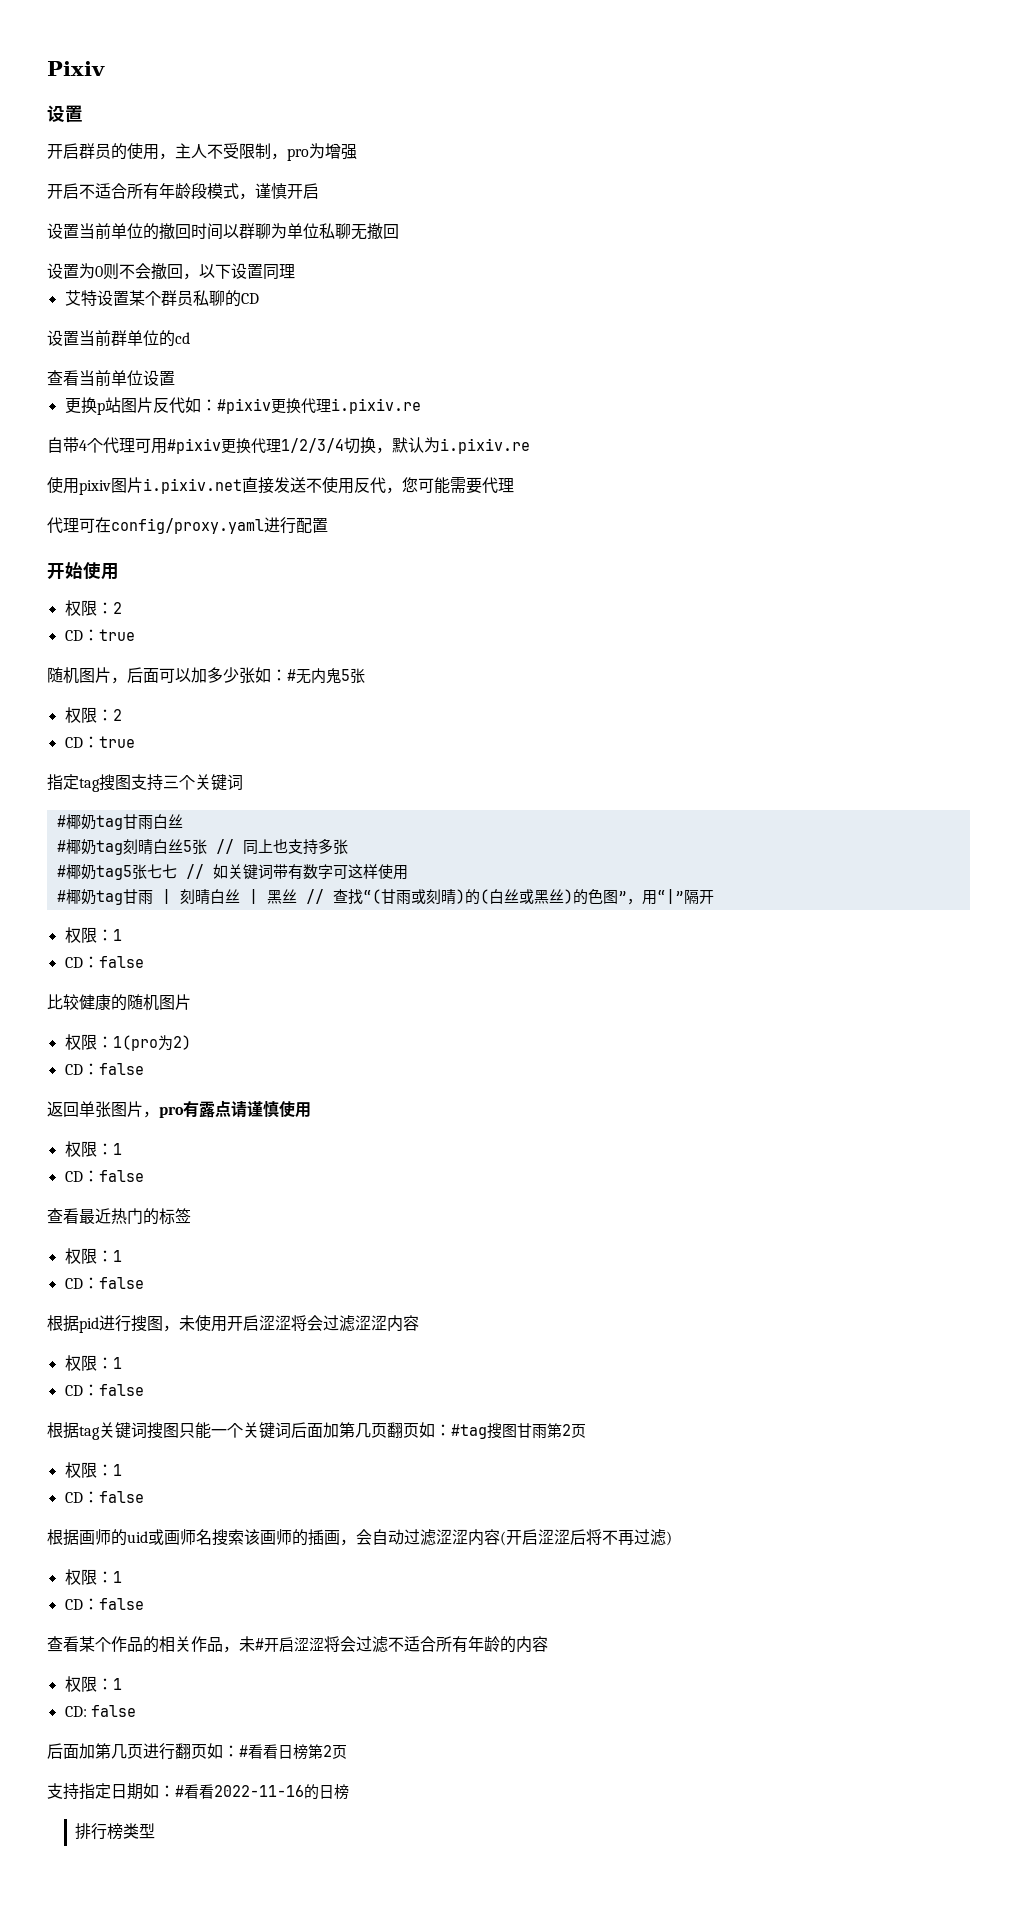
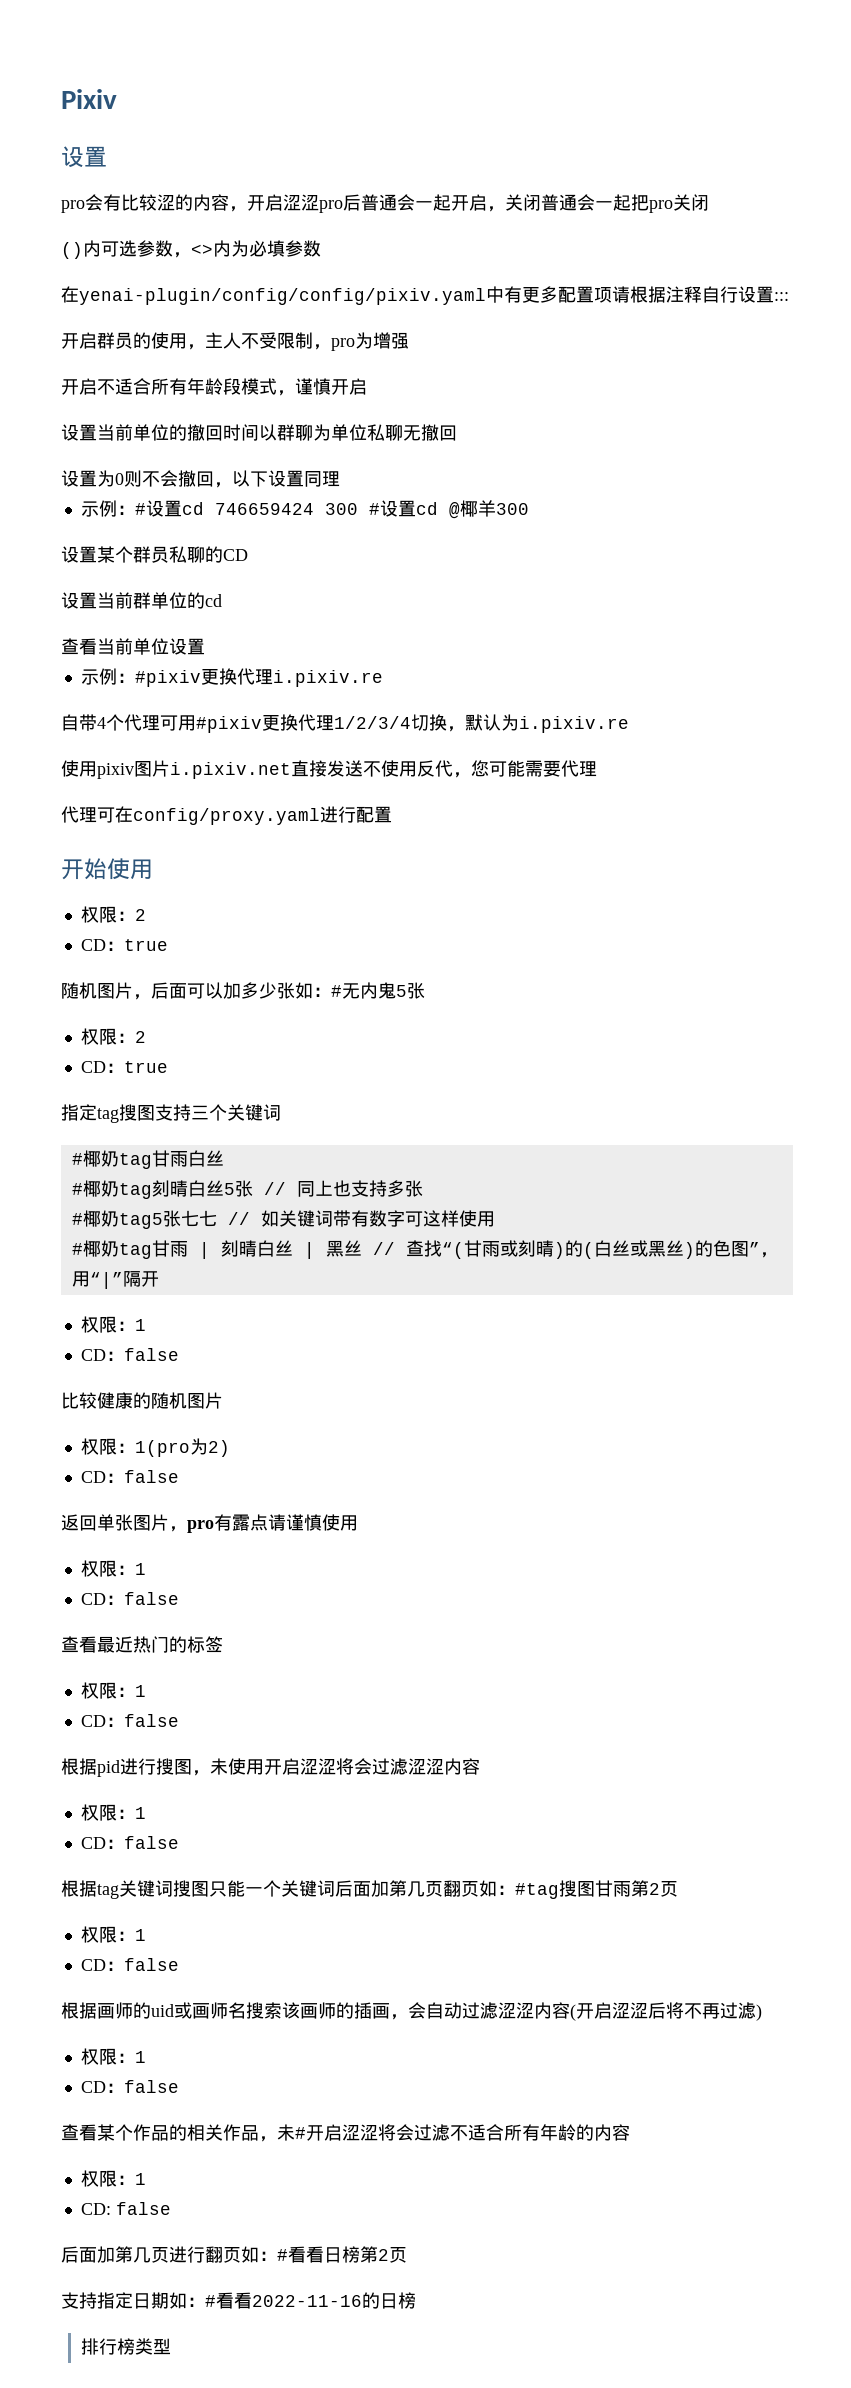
(83, 114) none -> [61,194,709,213] [61,240,321,259] [61,286,789,305] // pro会有比较涩的内容，开启涩涩pro后普通会一起开启，关闭普通会一起把pro关闭 // ()内可选参数，<>内为必填参数 // 在yenai-plugin/config/config/pixiv.yaml中有更多配置项请根据注释自行设置:::
[64,290,97,306] 艾特 -> [80,500,529,519] 示例：#设置cd 746659424 300 #设置cd @椰羊300 //
[64,397,201,415] 更换p站图片反代如 -> [80,668,117,685] 示例

